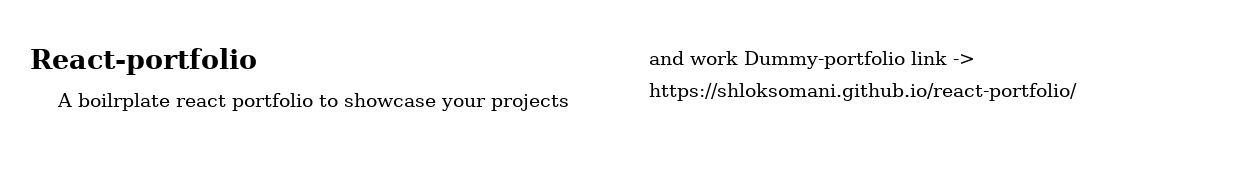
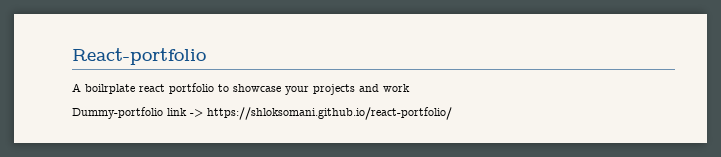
(738, 58) none -> (410, 88) //

